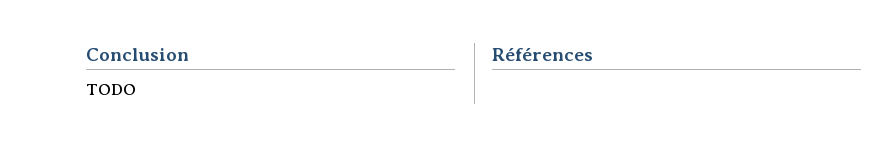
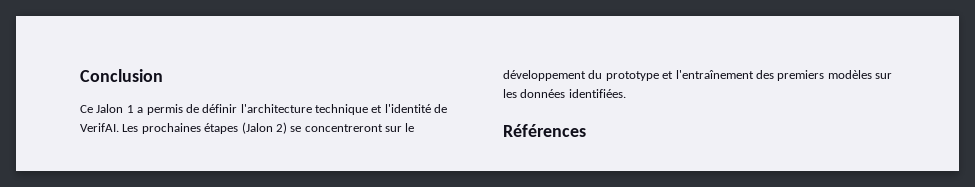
[86,84,136,95] TODO -> [80,104,448,115] [80,122,415,134] [503,70,892,81] [503,89,626,98] Ce Jalon 1 a permis de définir l'architecture technique et l'identité de VerifAI. Les prochaines étapes (Jalon 2) se concentreront sur le développement du prototype et l'entraînement des premiers modèles sur les données identifiées.

